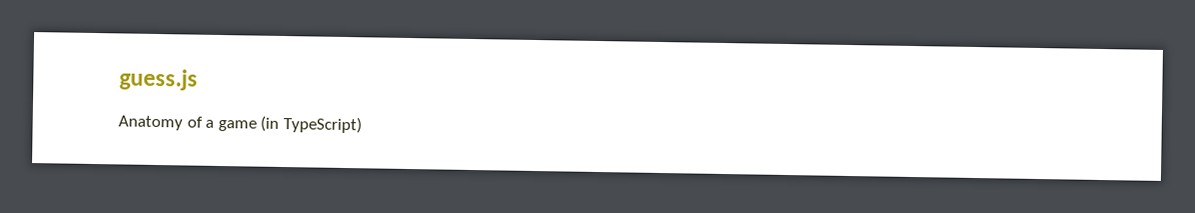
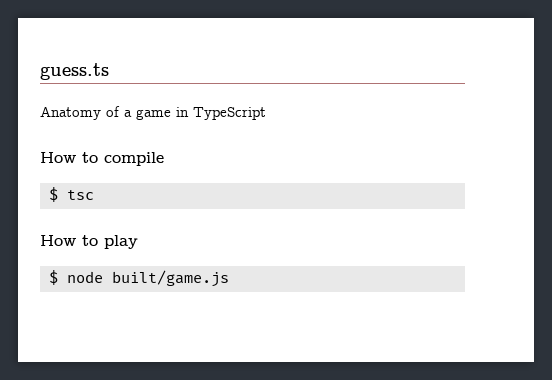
[119,68,198,91] guess.js -> [40,63,109,80] guess.ts
[260,115,362,134] (in TypeScript) -> [176,107,266,120] [40,152,164,166] [49,187,94,202] [40,235,138,249] [49,270,229,287] in TypeScript // How to compile // $ tsc // How to play // $ node built/game.js

